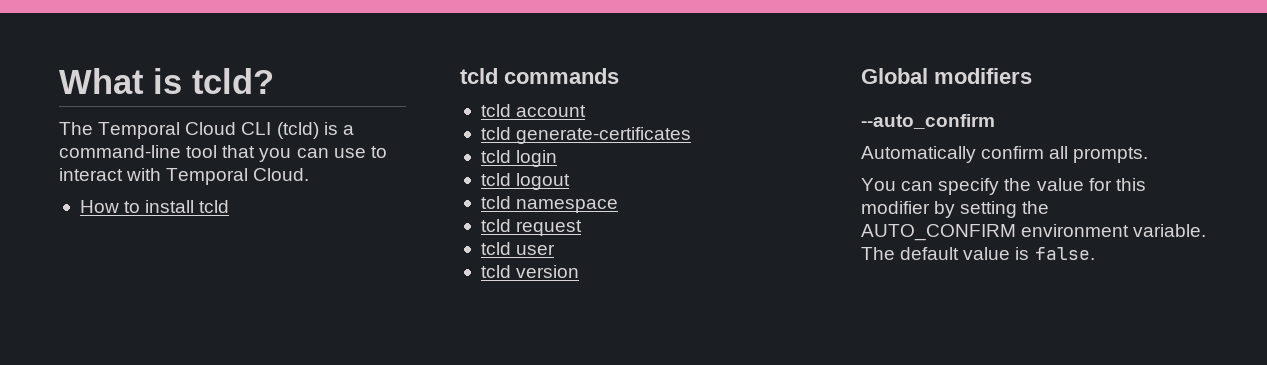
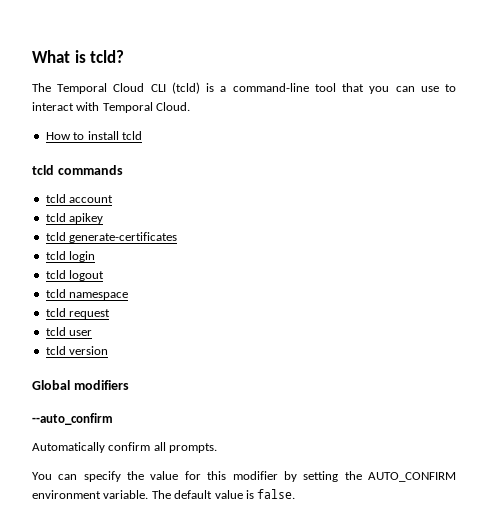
(587, 111) none -> [45,213,104,224] // tcld apikey

